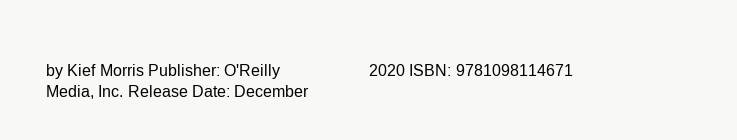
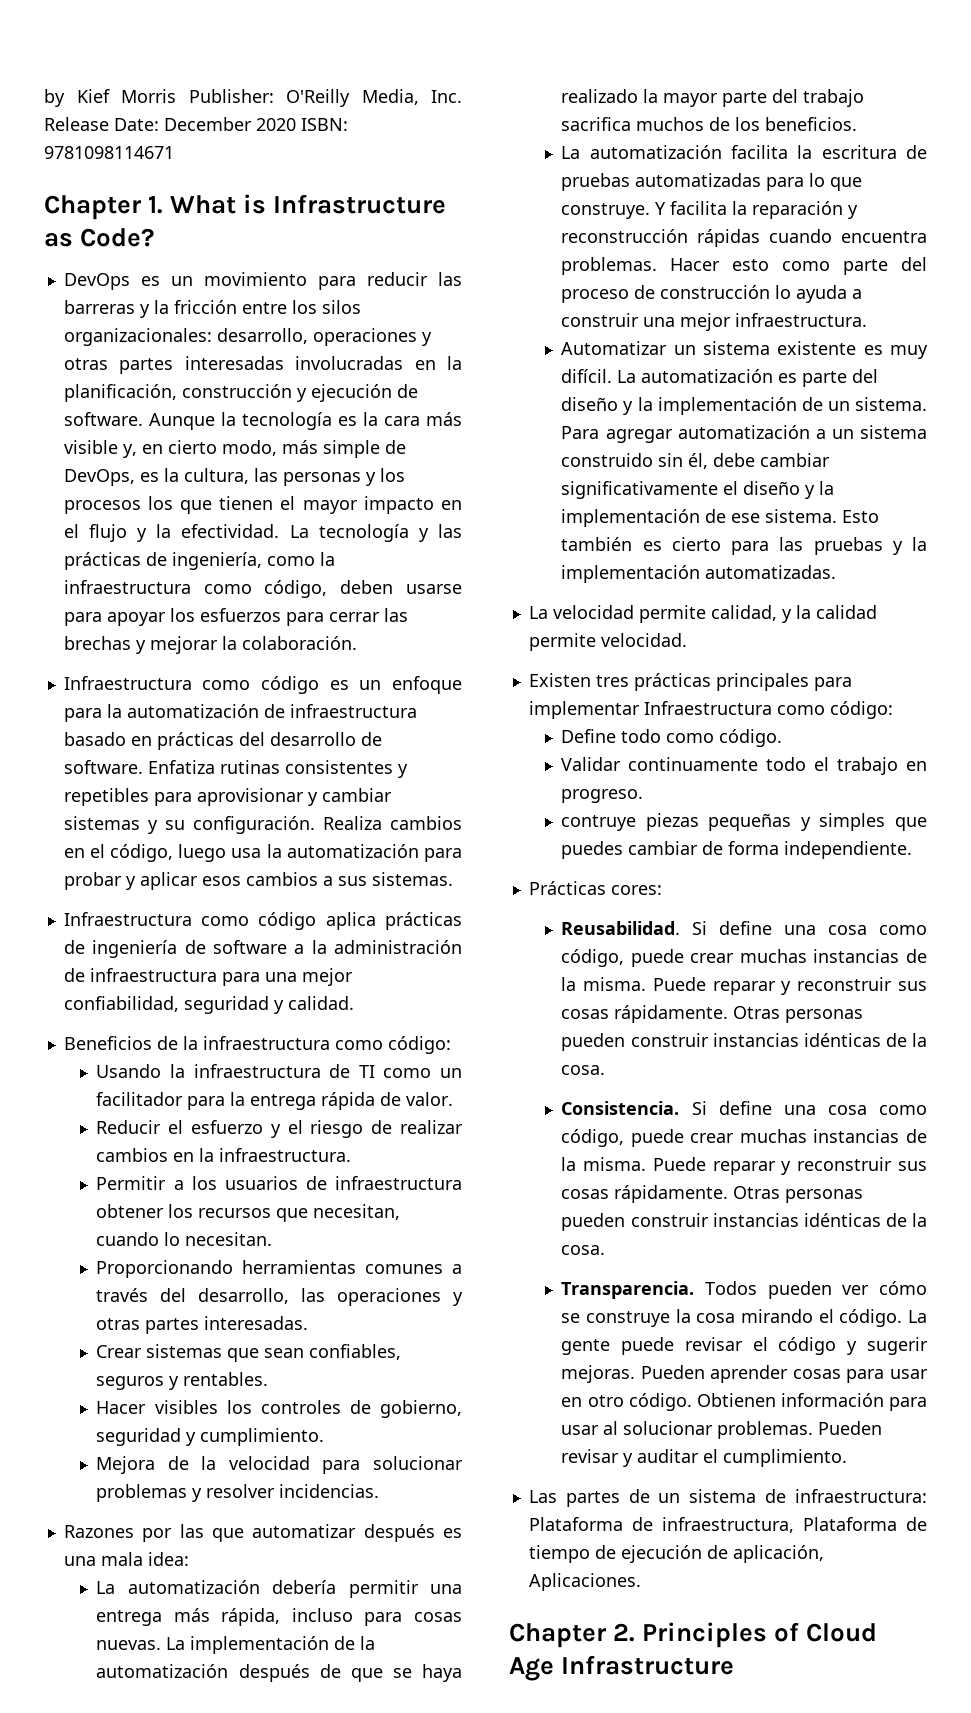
(573, 70) none -> [44,194,447,220] [44,228,155,247] [63,272,462,290] [63,300,361,318] [63,328,432,346] [63,356,462,374] [63,384,418,402] [63,412,462,430] [63,440,406,458] [63,468,405,486] [63,496,462,514] [63,524,462,542] [63,552,335,570] [63,580,463,598] [63,608,408,626] [63,636,357,654] [63,676,462,694] [63,704,417,722] [63,732,382,750] [63,760,408,778] [63,788,392,806] [63,816,462,834] [63,844,462,862] [63,872,453,890] [63,912,463,930] [63,940,462,958] [63,968,353,986] [63,996,354,1014] [63,1036,451,1054] [96,1064,462,1078] [96,1092,454,1110] [96,1120,463,1138] [96,1148,352,1162] [96,1176,463,1190] [96,1204,401,1222] [96,1232,273,1246] [96,1260,462,1278] [96,1288,464,1306] [96,1316,309,1334] [96,1344,402,1362] [96,1372,269,1390] [96,1400,463,1418] [96,1428,325,1446] [96,1456,463,1474] [96,1484,380,1502] [63,1524,462,1542] [63,1552,189,1566] [96,1580,462,1598] [96,1608,462,1626] [96,1636,376,1654] [96,1664,463,1682] [561,89,865,107] [561,117,858,131] [561,145,927,159] [561,173,863,191] [561,201,859,219] [561,229,927,247] [561,257,927,275] [561,285,863,303] [561,313,868,331] [561,341,928,359] [561,369,879,387] [561,397,927,415] [561,425,927,443] [561,453,831,469] [561,481,835,499] [561,509,880,527] [561,537,927,555] [561,565,837,583] [528,605,877,623] [528,633,687,651] [528,673,852,691] [528,701,893,719] [561,729,783,747] [561,757,927,775] [561,789,644,803] [561,813,927,831] [561,841,913,859] [528,881,662,895] [561,921,927,935] [561,949,927,967] [561,977,927,995] [561,1005,864,1023] [561,1033,927,1051] [561,1065,606,1075] [561,1101,927,1115] [561,1129,927,1147] [561,1157,927,1175] [561,1185,864,1203] [561,1213,927,1231] [561,1245,606,1255] [561,1281,927,1299] [561,1309,927,1327] [561,1337,928,1355] [561,1365,928,1383] [561,1393,927,1411] [561,1421,883,1439] [561,1449,848,1467] [528,1489,927,1507] [528,1517,927,1533] [528,1545,824,1563] [528,1573,641,1591] [509,1622,878,1648] [509,1655,735,1681] // Chapter 1. What is Infrastructure as Code? // DevOps es un movimiento para reducir las barreras y la fricción entre los silos organizacionales: desarrollo, operaciones y otras partes interesadas involucradas en la planificación, construcción y ejecución de software. Aunque la tecnología es la cara más visible y, en cierto modo, más simple de DevOps, es la cultura, las personas y los procesos los que tienen el mayor impacto en el flujo y la efectividad. La tecnología y las prácticas de ingeniería, como la infraestructura como código, deben usarse para apoyar los esfuerzos para cerrar las brechas y mejorar la colaboración. // Infraestructura como código es un enfoque para la automatización de infraestructura basado en prácticas del desarrollo de software. Enfatiza rutinas consistentes y repetibles para aprovisionar y cambiar sistemas y su configuración. Realiza cambios en el código, luego usa la automatización para probar y aplicar esos cambios a sus sistemas. // Infraestructura como código aplica prácticas de ingeniería de software a la administración de infraestructura para una mejor confiabilidad, seguridad y calidad. // Beneficios de la infraestructura como código: // Usando la infraestructura de TI como un facilitador para la entrega rápida de valor. // Reducir el esfuerzo y el riesgo de realizar cambios en la infraestructura. // Permitir a los usuarios de infraestructura obtener los recursos que necesitan, cuando lo necesitan. // Proporcionando herramientas comunes a través del desarrollo, las operaciones y otras partes interesadas. // Crear sistemas que sean confiables, seguros y rentables. // Hacer visibles los controles de gobierno, seguridad y cumplimiento. // Mejora de la velocidad para solucionar problemas y resolver incidencias. // Razones por las que automatizar después es una mala idea: // La automatización debería permitir una entrega más rápida, incluso para cosas nuevas. La implementación de la automatización después de que se haya realizado la mayor parte del trabajo sacrifica muchos de los beneficios. // La automatización facilita la escritura de pruebas automatizadas para lo que construye. Y facilita la reparación y reconstrucción rápidas cuando encuentra problemas. Hacer esto como parte del proceso de construcción lo ayuda a construir una mejor infraestructura. // Automatizar un sistema existente es muy difícil. La automatización es parte del diseño y la implementación de un sistema. Para agregar automatización a un sistema construido sin él, debe cambiar significativamente el diseño y la implementación de ese sistema. Esto también es cierto para las pruebas y la implementación automatizadas. // La velocidad permite calidad, y la calidad permite velocidad. // Existen tres prácticas principales para implementar Infraestructura como código: // Define todo como código. // Validar continuamente todo el trabajo en progreso. // contruye piezas pequeñas y simples que puedes cambiar de forma independiente. // Prácticas cores: // Reusabilidad. Si define una cosa como código, puede crear muchas instancias de la misma. Puede reparar y reconstruir sus cosas rápidamente. Otras personas pueden construir instancias idénticas de la cosa. // Consistencia. Si define una cosa como código, puede crear muchas instancias de la misma. Puede reparar y reconstruir sus cosas rápidamente. Otras personas pueden construir instancias idénticas de la cosa. // Transparencia. Todos pueden ver cómo se construye la cosa mirando el código. La gente puede revisar el código y sugerir mejoras. Pueden aprender cosas para usar en otro código. Obtienen información para usar al solucionar problemas. Pueden revisar y auditar el cumplimiento. // Las partes de un sistema de infraestructura: Plataforma de infraestructura, Plataforma de tiempo de ejecución de aplicación, Aplicaciones. // Chapter 2. Principles of Cloud Age Infrastructure

